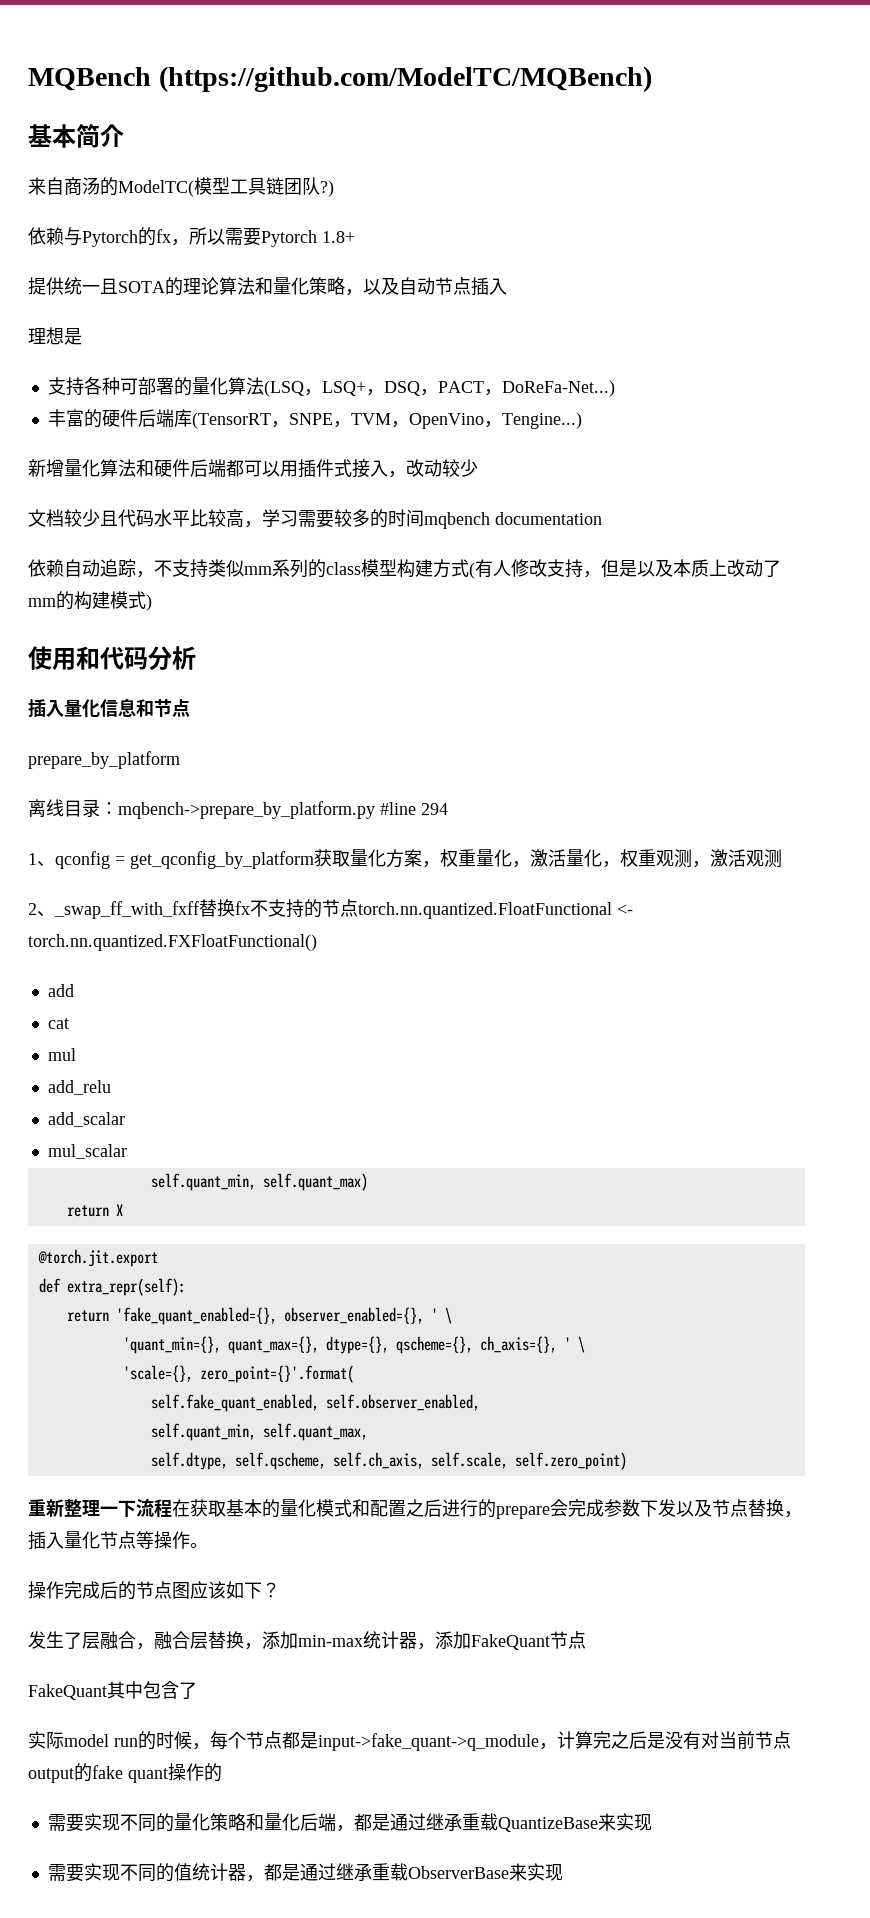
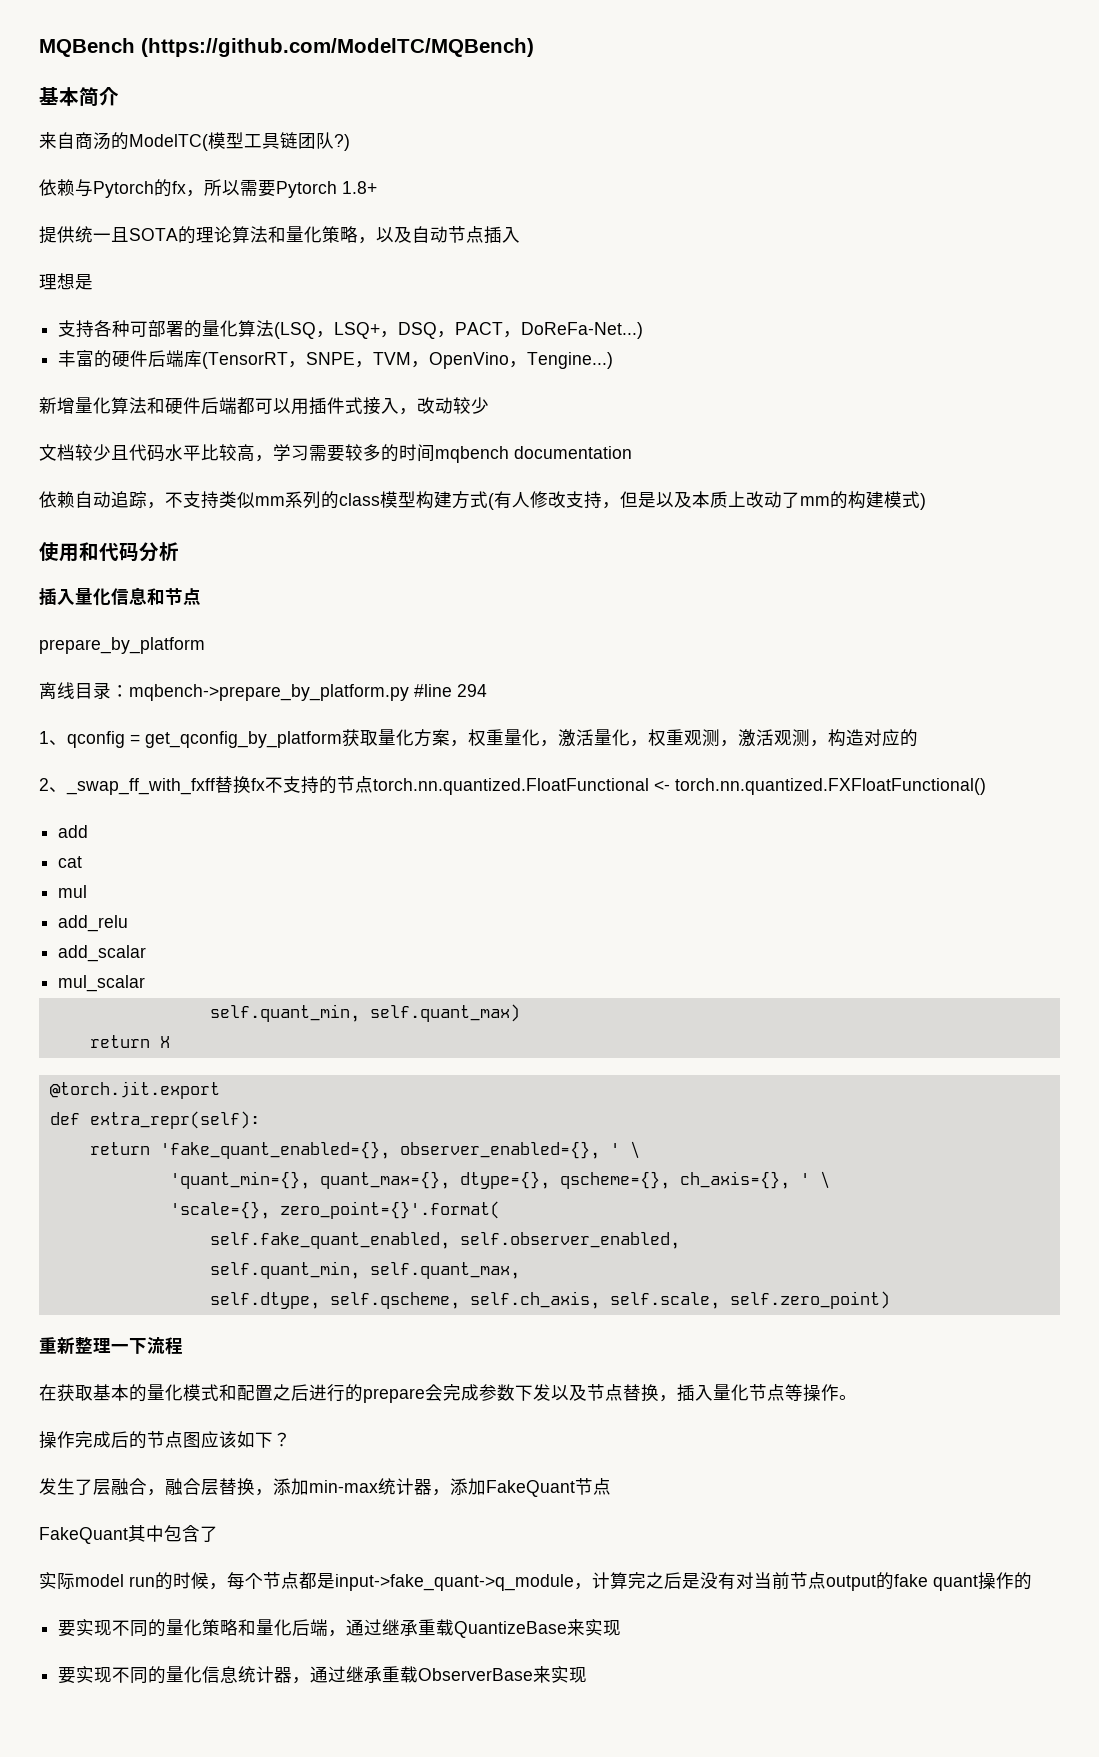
(782, 858) none -> [810,729,918,747] ，构造对应的
(172, 1508) none -> (183, 1346) //
[47,1814,66,1831] 需 -> (1032, 1581) none
[353,1813,390,1831] 都是 -> (347, 1633) none
[47,1863,300,1882] 需要实现不同的值统计器，都是 -> [58,1666,311,1684] 要实现不同的量化信息统计器，

